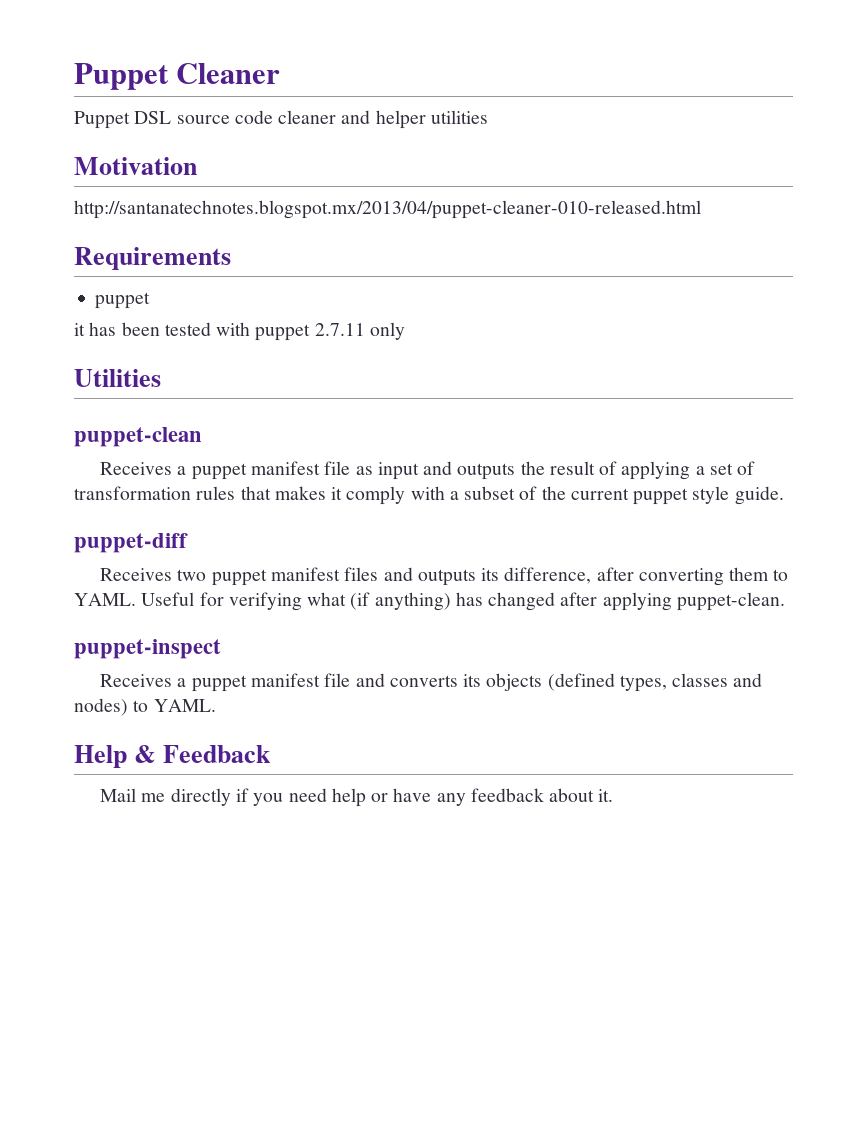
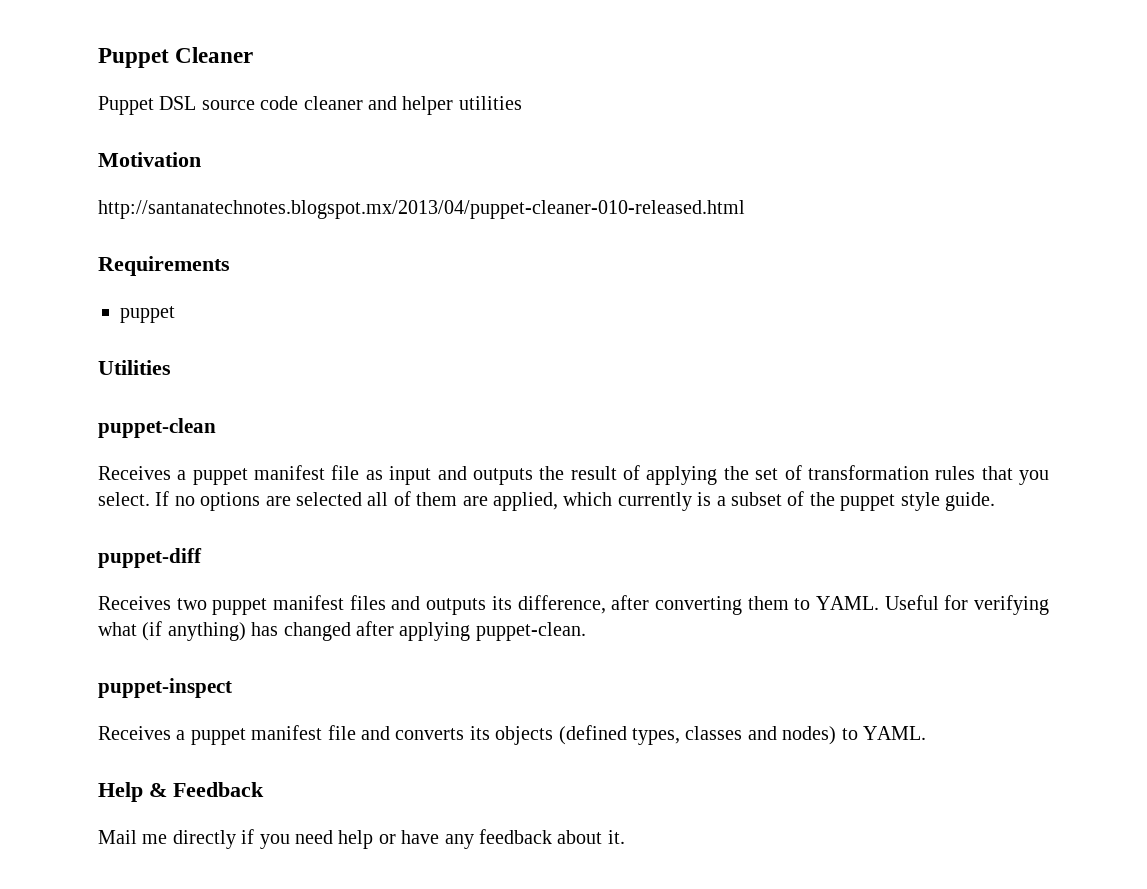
[74,322,405,341] // it has been tested with puppet 2.7.11 only -> (175, 314) none
[695,466,705,475] a -> [723,466,749,480] the
[274,486,445,505] makes it comply with -> [1018,470,1049,485] [98,491,712,511] you select. If no options are selected all of them are applied, which currently is
[570,488,629,500] current -> (835, 499) none

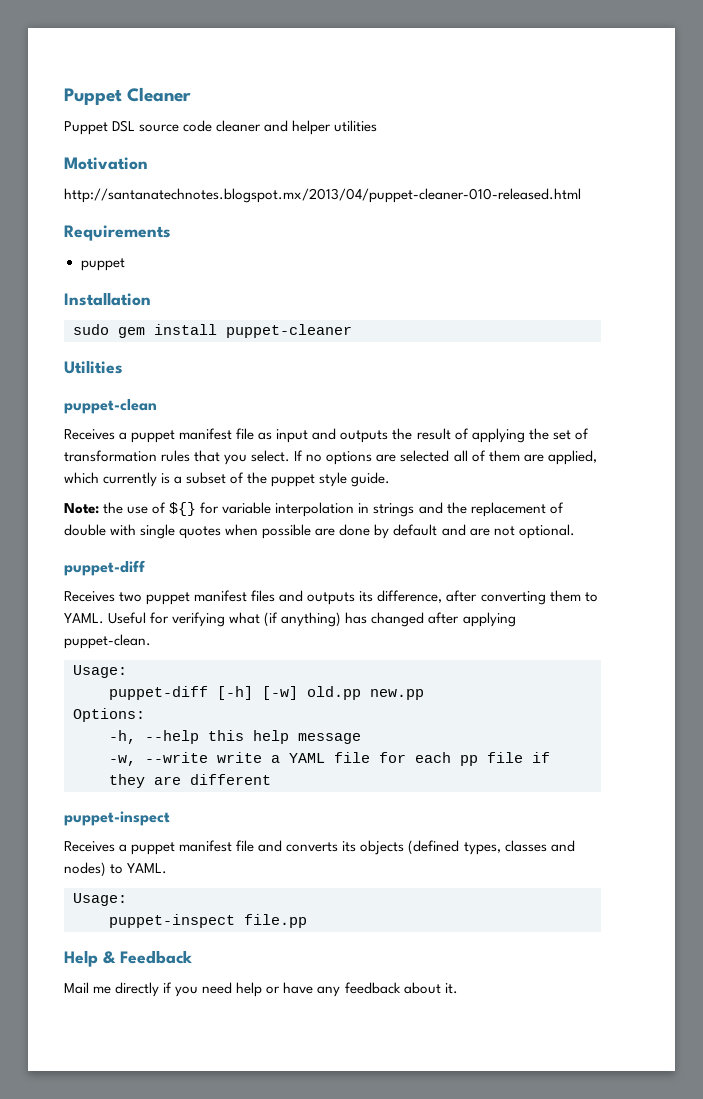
(175, 314) none -> [64,292,151,306] [73,324,352,338] // Installation // sudo gem install puppet-cleaner
(995, 501) none -> [64,502,564,517] [64,524,575,539] // Note: the use of ${} for variable interpolation in strings and the replacement of double with single quotes when possible are done by default and are not optional.
(586, 631) none -> [73,665,127,678] [109,686,424,700] [73,708,145,722] [109,730,361,744] [109,752,550,766] [109,774,271,788] // Usage: // puppet-diff [-h] [-w] old.pp new.pp // Options: // -h, --help this help message // -w, --write write a YAML file for each pp file if they are different
(926, 733) none -> [73,893,127,906] [109,914,307,928] // Usage: // puppet-inspect file.pp

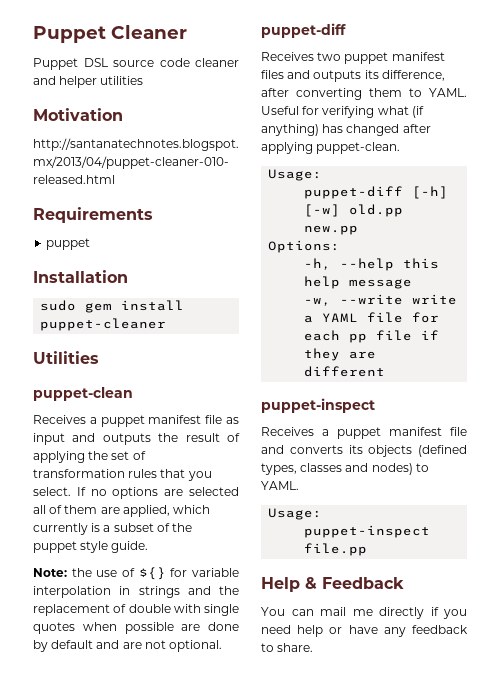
[64,982,89,994] Mail -> [261,607,346,616] You can mail
[403,982,458,994] about it. -> [261,643,314,652] to share.

